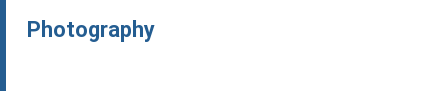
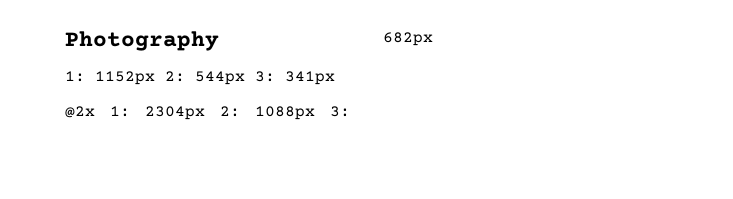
(155, 31) none -> [65,71,335,85] [65,106,350,120] [383,32,433,46] // 1: 1152px 2: 544px 3: 341px // @2x 1: 2304px 2: 1088px 3: 682px

